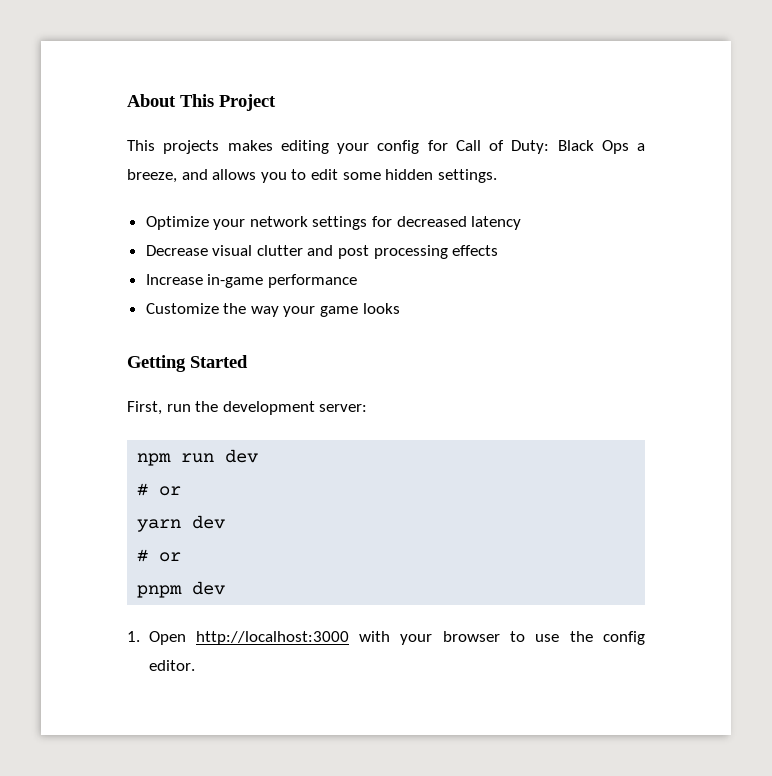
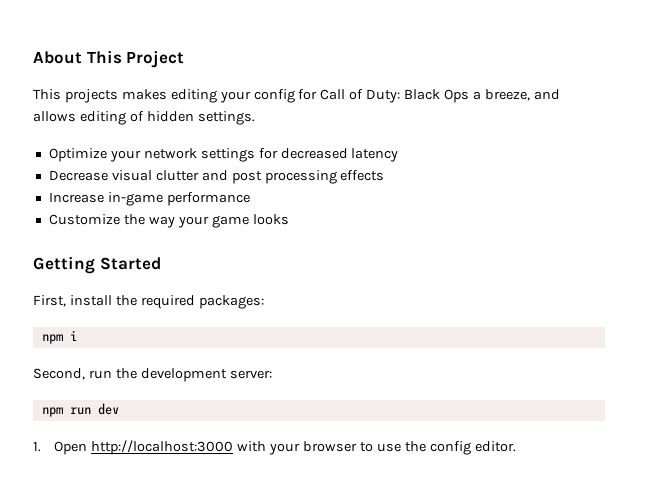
[260,169,381,183] you to edit some -> [79,111,144,125] editing of
(162, 408) none -> [69,295,264,309] [41,330,77,344] [33,368,85,380] install the required packages: // npm i // Second,
[137,483,182,496] [137,515,226,532] [137,549,182,562] [137,581,226,598] // # or // yarn dev // # or // pnpm dev -> (119, 409) none

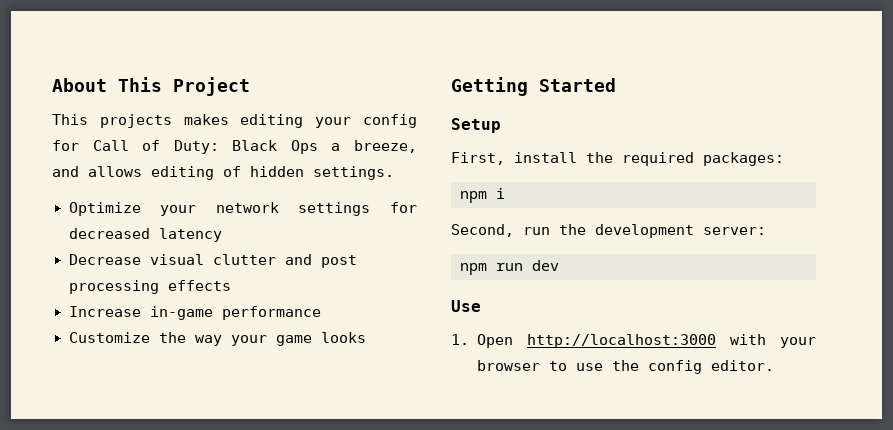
(161, 263) none -> [451,118,501,133] // Setup
(119, 409) none -> [451,300,481,312] // Use

